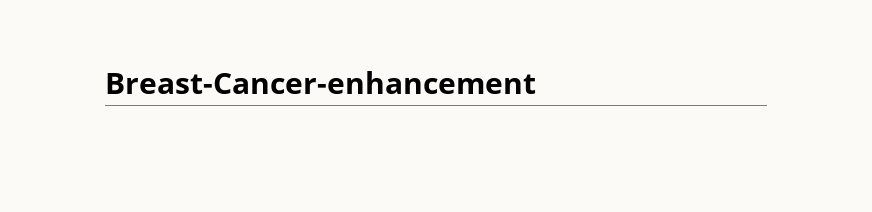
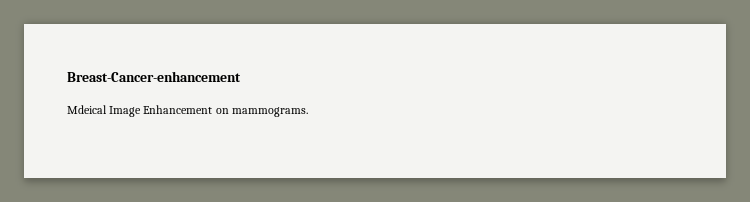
(536, 82) none -> [67,105,308,117] // Mdeical Image Enhancement on mammograms.

